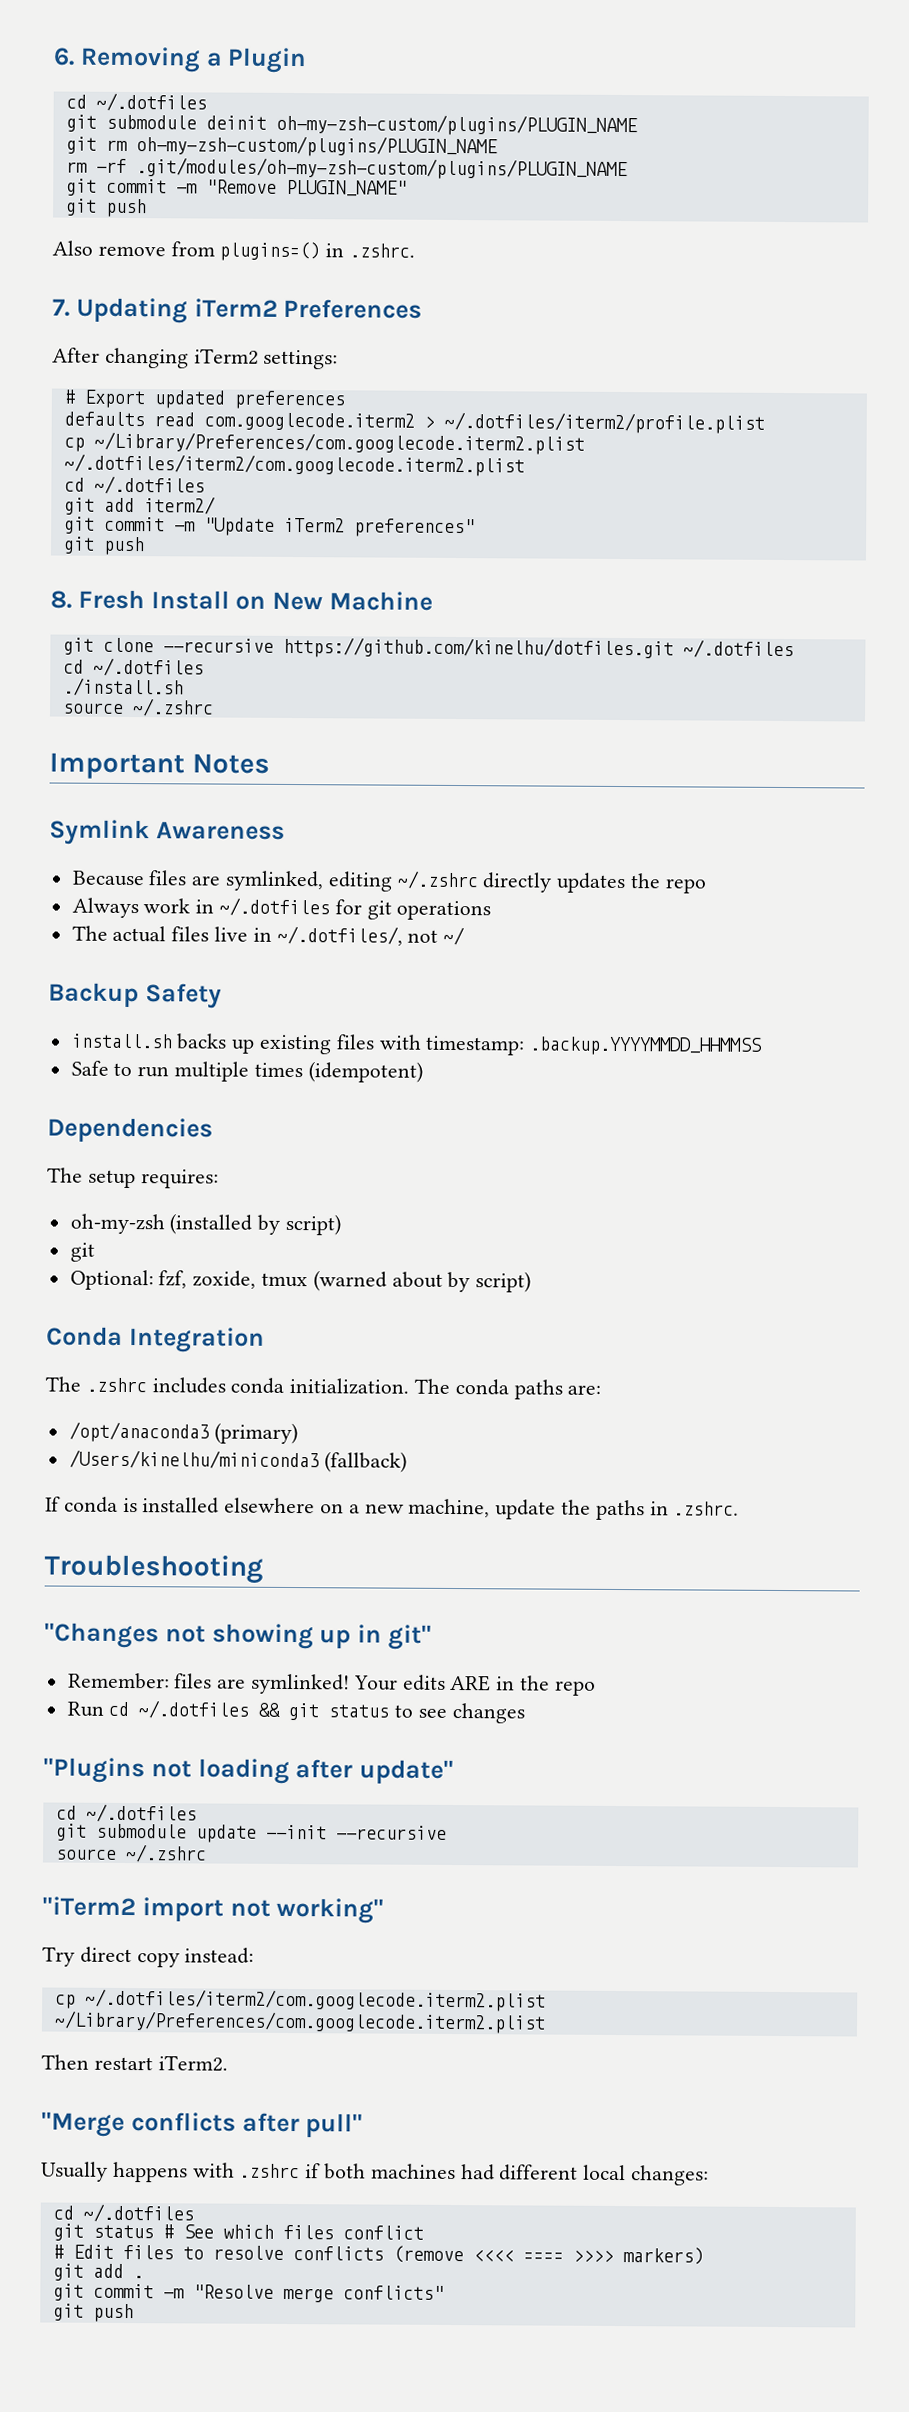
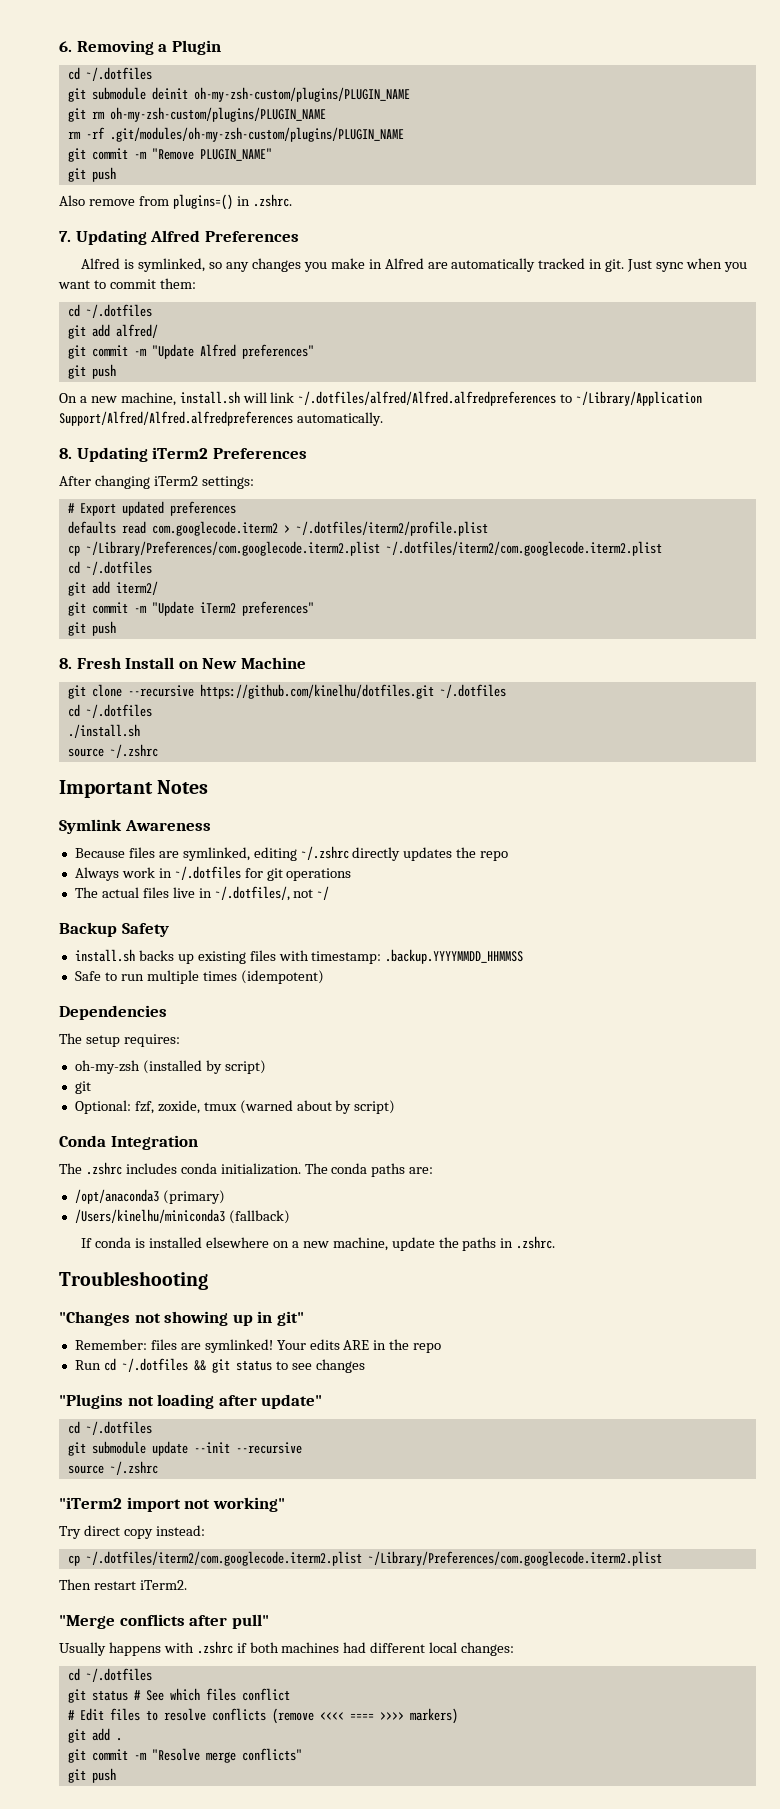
(188, 310) none -> [150,230,299,242] [81,258,747,272] [58,278,196,289] [67,304,152,318] [67,324,158,339] [67,344,314,359] [67,364,116,379] [59,391,703,406] [59,411,383,426] [59,447,148,462] Alfred Preferences // Alfred is symlinked, so any changes you make in Alfred are automatically tracked in git. Just sync when you want to commit them: // cd ~/.dotfiles // git add alfred/ // git commit -m "Update Alfred preferences" // git push // On a new machine, install.sh will link ~/.dotfiles/alfred/Alfred.alfredpreferences to ~/Library/Application Support/Alfred/Alfred.alfredpreferences automatically. // 8. Updating

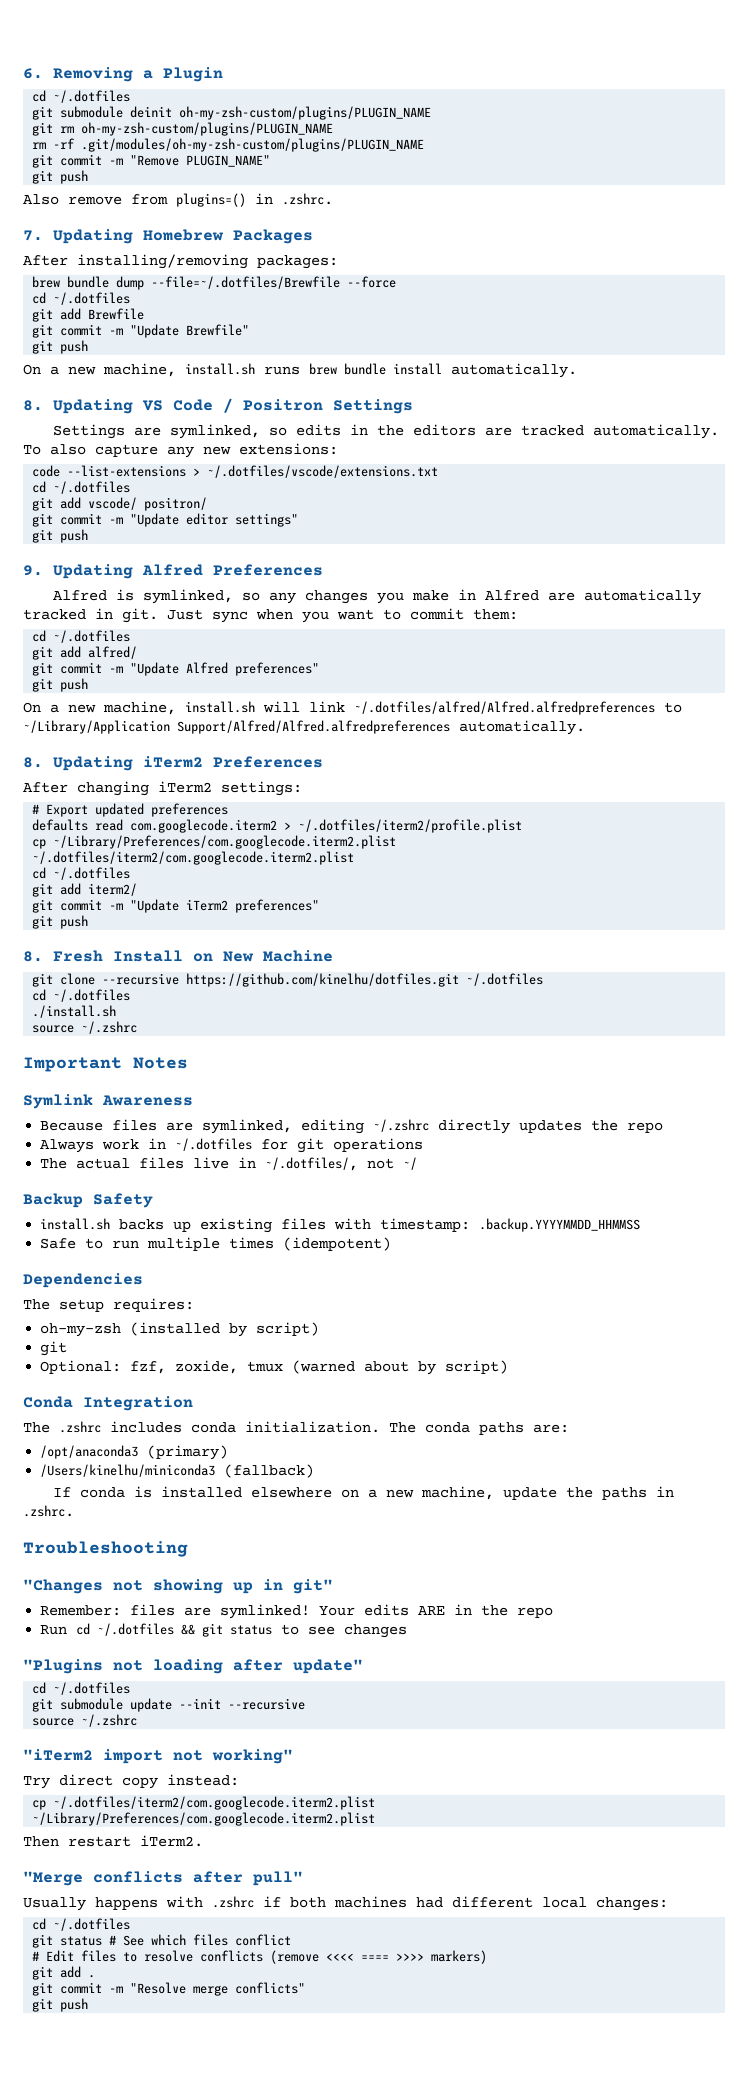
(147, 237) none -> [143,229,313,244] [23,254,338,269] [32,276,397,290] [32,292,131,305] [32,308,145,322] [32,324,250,338] [32,340,89,354] [23,363,577,378] [23,398,413,414] [52,424,719,439] [23,443,338,458] [32,465,439,478] [32,481,131,494] [32,497,208,511] [32,513,299,527] [32,529,89,543] [23,564,133,579] Homebrew Packages // After installing/removing packages: // brew bundle dump --file=~/.dotfiles/Brewfile --force // cd ~/.dotfiles // git add Brewfile // git commit -m "Update Brewfile" // git push // On a new machine, install.sh runs brew bundle install automatically. // 8. Updating VS Code / Positron Settings // Settings are symlinked, so edits in the editors are tracked automatically. To also capture any new extensions: // code --list-extensions > ~/.dotfiles/vscode/extensions.txt // cd ~/.dotfiles // git add vscode/ positron/ // git commit -m "Update editor settings" // git push // 9. Updating

